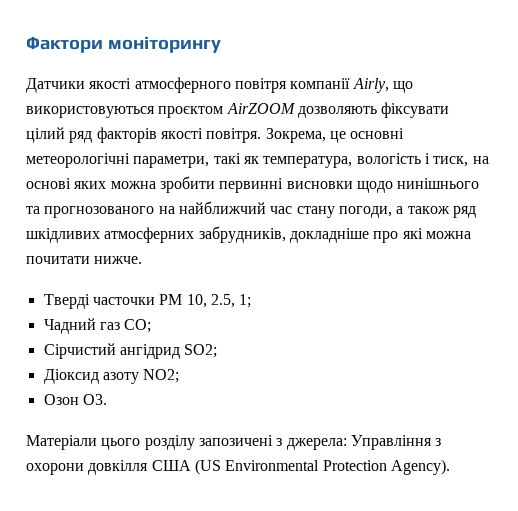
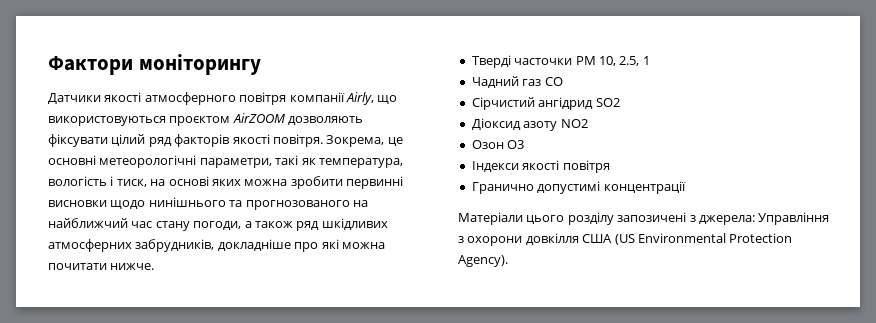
[239,294,252,308] 1; -> [642,56,650,65] 1
[124,319,152,333] CO; -> [544,77,563,86] CO
[184,344,218,358] SO2; -> [595,98,620,107] SO2
[143,369,180,383] NO2; -> [560,119,588,128] NO2
[82,394,107,405] O3. -> [507,140,525,149] [471,160,610,173] [471,181,686,194] O3 // Індекси якості повітря // Гранично допустимі концентрації

